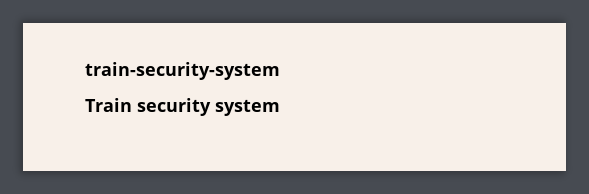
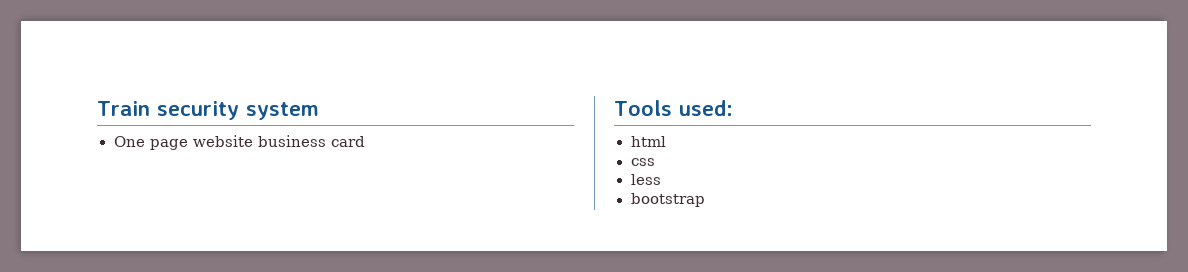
[85,62,280,80] train-security-system // -> (97, 108) none
(280, 107) none -> [113,135,365,150] [614,100,733,116] [630,136,666,147] [630,158,655,166] [630,174,661,185] [630,193,705,207] // One page website business card // Tools used: // html // css // less // bootstrap

